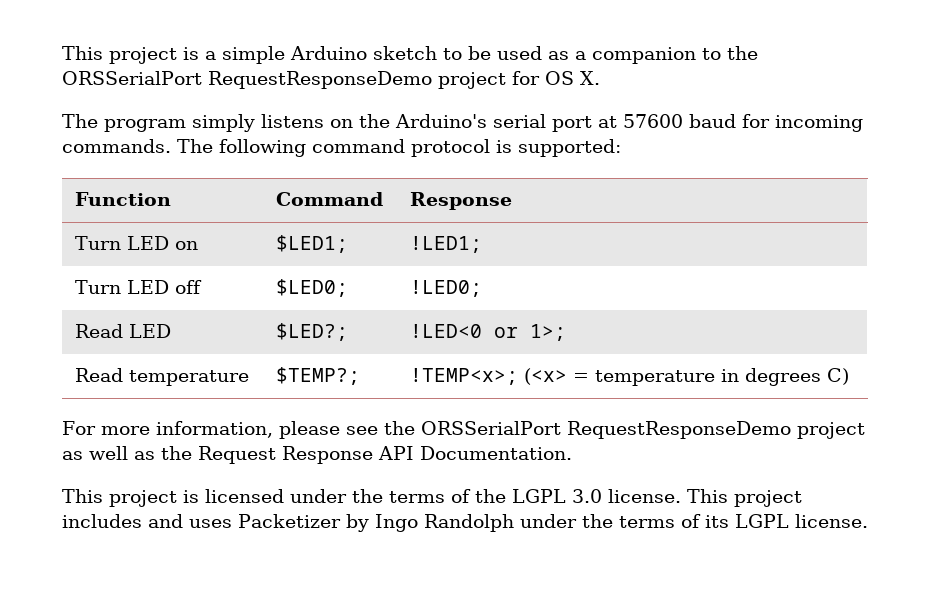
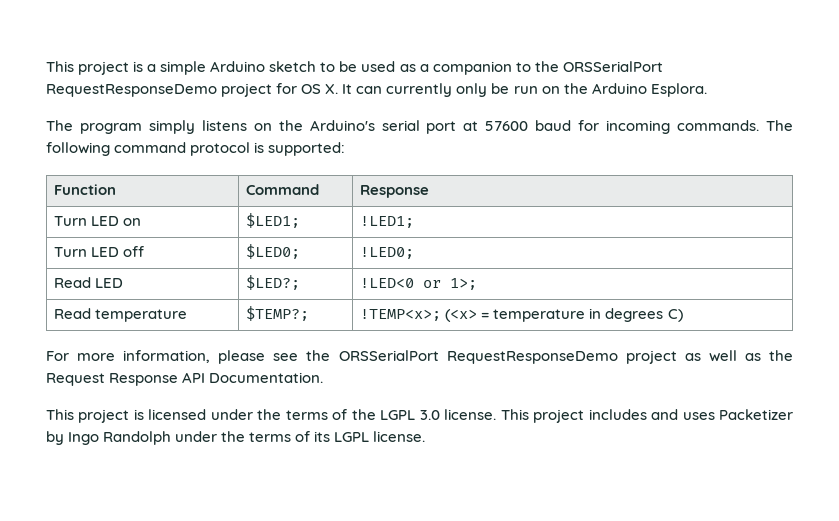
(600, 78) none -> [342,83,707,97] It can currently only be run on the Arduino Esplora.

